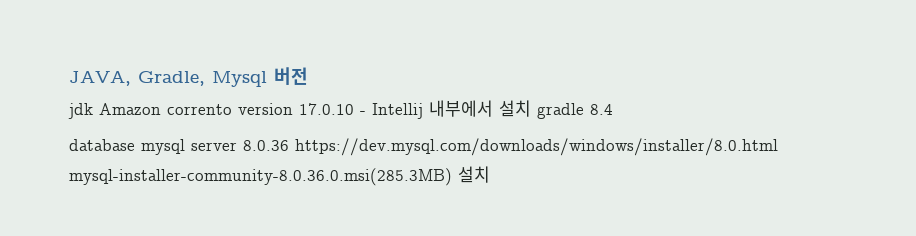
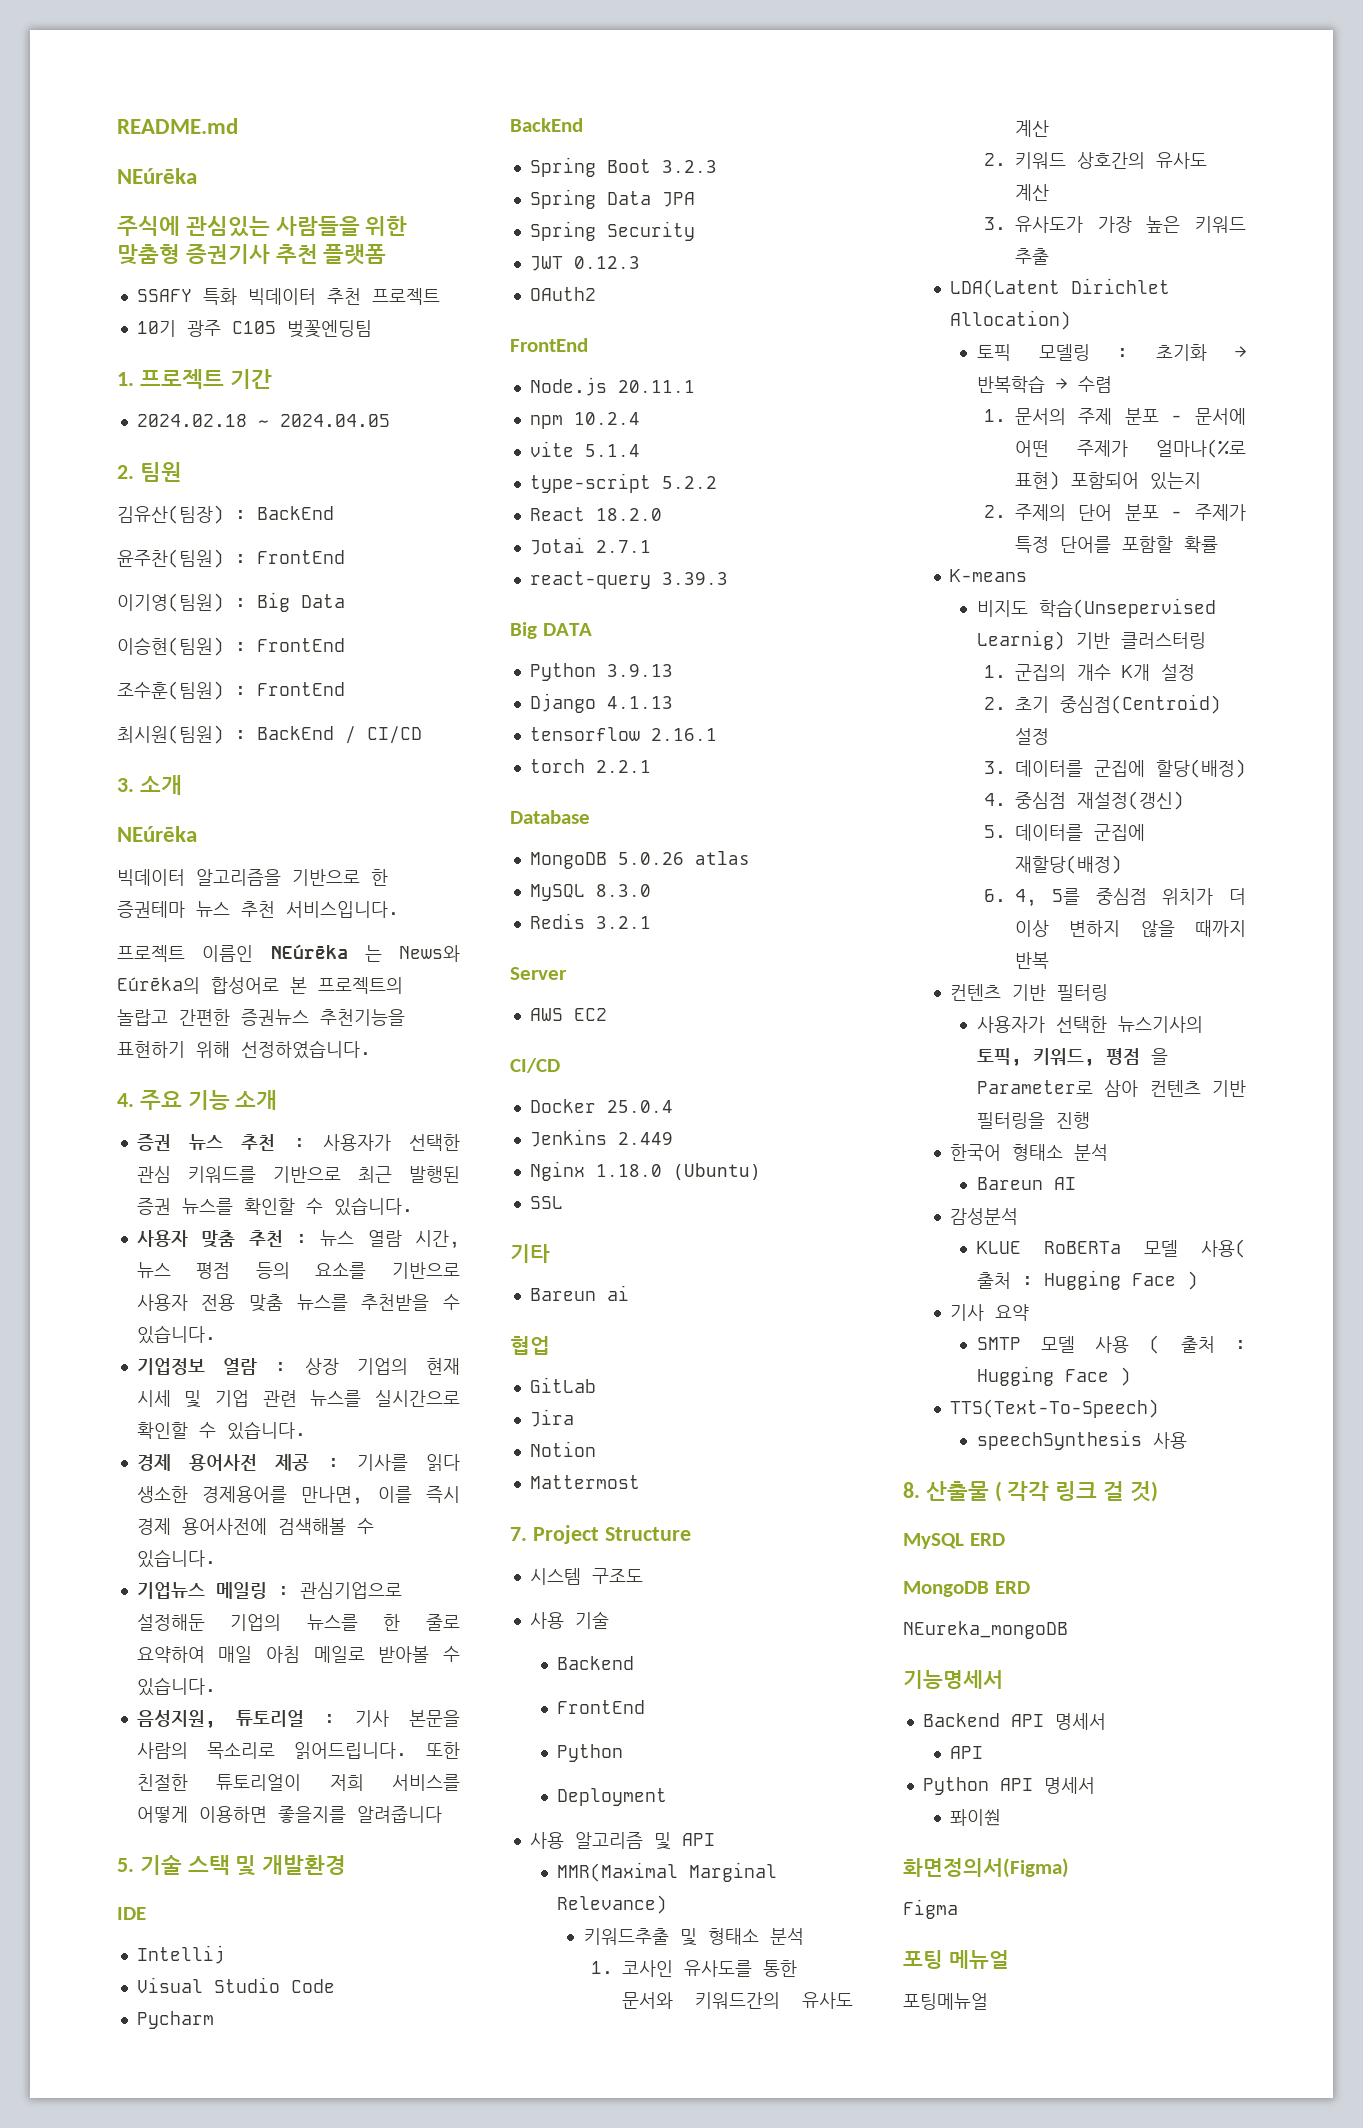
[69,67,308,87] [68,100,613,119] [69,138,778,156] [69,166,490,186] JAVA, Gradle, Mysql 버전 // jdk Amazon corrento version 17.0.10 - Intellij 내부에서 설치 gradle 8.4 // database mysql server 8.0.36 https://dev.mysql.com/downloads/windows/installer/8.0.html mysql-installer-community-8.0.36.0.msi(285.3MB) 설치 -> [117,118,238,134] [117,168,197,184] [117,216,408,237] [117,244,387,265] [136,288,440,305] [136,320,372,338] [117,369,272,389] [136,414,390,427] [117,462,182,482] [117,505,334,524] [117,549,345,568] [117,592,345,612] [117,637,345,656] [117,681,345,700] [117,725,422,744] [117,775,182,795] [117,826,197,842] [117,869,388,886] [117,901,399,918] [117,944,460,962] [117,977,403,994] [117,1009,405,1026] [117,1040,371,1059] [117,1090,278,1110] [136,1134,460,1151] [136,1166,460,1183] [136,1197,413,1216] [136,1230,460,1249] [136,1262,460,1279] [136,1294,460,1312] [136,1325,216,1344] [136,1358,460,1375] [136,1390,460,1408] [136,1421,306,1440] [136,1454,460,1471] [136,1486,460,1505] [136,1518,374,1535] [136,1549,216,1568] [136,1582,402,1599] [136,1614,460,1631] [136,1646,460,1663] [136,1677,216,1696] [136,1710,460,1729] [136,1742,460,1759] [136,1774,460,1791] [136,1806,442,1823] [117,1855,347,1876] [117,1907,146,1920] [136,1945,225,1964] [136,1977,335,1993] [136,2011,214,2029] [510,118,583,132] [529,157,717,177] [529,189,695,209] [529,221,695,241] [529,256,640,271] [529,287,596,301] [510,338,588,352] [529,377,695,396] [529,412,640,429] [529,441,640,457] [529,473,717,493] [529,507,662,521] [529,537,651,555] [529,571,728,589] [510,622,592,639] [529,663,673,681] [529,693,673,713] [529,727,717,741] [529,759,651,773] [510,810,590,824] [529,851,750,869] [529,884,651,901] [529,913,651,929] [510,967,567,980] [529,1008,607,1021] [510,1058,560,1073] [529,1099,673,1113] [529,1129,673,1147] [529,1161,761,1181] [529,1196,563,1209] [510,1244,550,1263] [529,1285,629,1301] [510,1336,550,1355] [529,1377,596,1393] [529,1409,574,1427] [529,1441,596,1457] [529,1475,640,1489] [510,1525,691,1544] [529,1568,643,1585] [529,1611,609,1629] [556,1656,634,1670] [556,1700,645,1714] [556,1744,623,1762] [556,1788,667,1806] [529,1832,715,1850] [556,1862,777,1882] [556,1895,667,1914] [583,1928,804,1946] [590,1960,797,1977] [621,1992,853,2009] [1014,120,1049,137] [983,152,1207,169] [1014,184,1049,201] [983,216,1246,233] [1014,248,1049,265] [949,278,1170,298] [949,310,1071,330] [976,344,1246,361] [976,375,1112,393] [983,408,1246,425] [1014,439,1246,458] [1014,471,1201,490] [983,504,1246,521] [1014,536,1218,553] [949,569,1027,582] [976,598,1216,618] [976,630,1206,650] [983,664,1195,681] [983,694,1221,714] [1014,728,1049,745] [983,759,1246,778] [983,791,1184,810] [983,824,1145,841] [1014,855,1122,874] [983,888,1246,907] [1014,920,1246,937] [1014,952,1049,969] [949,984,1108,1001] [976,1016,1203,1033] [976,1048,1168,1067] [976,1080,1246,1097] [976,1112,1090,1129] [949,1144,1108,1161] [976,1177,1076,1190] [949,1208,1018,1225] [976,1239,1246,1258] [976,1270,1198,1290] [949,1304,1029,1321] [976,1335,1246,1354] [976,1366,1131,1386] [949,1399,1159,1418] [976,1430,1187,1450] [903,1481,1158,1502] [903,1533,1005,1549] [903,1581,1030,1597] [903,1621,1068,1639] [903,1670,1003,1689] [922,1713,1106,1730] [949,1746,983,1759] [922,1777,1095,1795] [949,1808,1001,1826] [903,1858,1069,1878] [903,1899,958,1919] [903,1950,1009,1969] [903,1993,988,2010] README.md // NEúrēka // 주식에 관심있는 사람들을 위한 맞춤형 증권기사 추천 플랫폼 // SSAFY 특화 빅데이터 추천 프로젝트 // 10기 광주 C105 벚꽃엔딩팀 // 1. 프로젝트 기간 // 2024.02.18 ~ 2024.04.05 // 2. 팀원 // 김유산(팀장) : BackEnd // 윤주찬(팀원) : FrontEnd // 이기영(팀원) : Big Data // 이승현(팀원) : FrontEnd // 조수훈(팀원) : FrontEnd // 최시원(팀원) : BackEnd / CI/CD // 3. 소개 // NEúrēka // 빅데이터 알고리즘을 기반으로 한 증권테마 뉴스 추천 서비스입니다. // 프로젝트 이름인 NEúrēka 는 News와 Eúrēka의 합성어로 본 프로젝트의 놀랍고 간편한 증권뉴스 추천기능을 표현하기 위해 선정하였습니다. // 4. 주요 기능 소개 // 증권 뉴스 추천 : 사용자가 선택한 관심 키워드를 기반으로 최근 발행된 증권 뉴스를 확인할 수 있습니다. // 사용자 맞춤 추천 : 뉴스 열람 시간, 뉴스 평점 등의 요소를 기반으로 사용자 전용 맞춤 뉴스를 추천받을 수 있습니다. // 기업정보 열람 : 상장 기업의 현재 시세 및 기업 관련 뉴스를 실시간으로 확인할 수 있습니다. // 경제 용어사전 제공 : 기사를 읽다 생소한 경제용어를 만나면, 이를 즉시 경제 용어사전에 검색해볼 수 있습니다. // 기업뉴스 메일링 : 관심기업으로 설정해둔 기업의 뉴스를 한 줄로 요약하여 매일 아침 메일로 받아볼 수 있습니다. // 음성지원, 튜토리얼 : 기사 본문을 사람의 목소리로 읽어드립니다. 또한 친절한 튜토리얼이 저희 서비스를 어떻게 이용하면 좋을지를 알려줍니다 // 5. 기술 스택 및 개발환경 // IDE // Intellij // Visual Studio Code // Pycharm // BackEnd // Spring Boot 3.2.3 // Spring Data JPA // Spring Security // JWT 0.12.3 // OAuth2 // FrontEnd // Node.js 20.11.1 // npm 10.2.4 // vite 5.1.4 // type-script 5.2.2 // React 18.2.0 // Jotai 2.7.1 // react-query 3.39.3 // Big DATA // Python 3.9.13 // Django 4.1.13 // tensorflow 2.16.1 // torch 2.2.1 // Database // MongoDB 5.0.26 atlas // MySQL 8.3.0 // Redis 3.2.1 // Server // AWS EC2 // CI/CD // Docker 25.0.4 // Jenkins 2.449 // Nginx 1.18.0 (Ubuntu) // SSL // 기타 // Bareun ai // 협업 // GitLab // Jira // Notion // Mattermost // 7. Project Structure // 시스템 구조도 // 사용 기술 // Backend // FrontEnd // Python // Deployment // 사용 알고리즘 및 API // MMR(Maximal Marginal Relevance) // 키워드추출 및 형태소 분석 // 1. 코사인 유사도를 통한 문서와 키워드간의 유사도 계산 // 2. 키워드 상호간의 유사도 계산 // 3. 유사도가 가장 높은 키워드 추출 // LDA(Latent Dirichlet Allocation) // 토픽 모델링 : 초기화 → 반복학습 → 수렴 // 1. 문서의 주제 분포 - 문서에 어떤 주제가 얼마나(%로 표현) 포함되어 있는지 // 2. 주제의 단어 분포 - 주제가 특정 단어를 포함할 확률 // K-means // 비지도 학습(Unsepervised Learnig) 기반 클러스터링 // 1. 군집의 개수 K개 설정 // 2. 초기 중심점(Centroid) 설정 // 3. 데이터를 군집에 할당(배정) // 4. 중심점 재설정(갱신) // 5. 데이터를 군집에 재할당(배정) // 6. 4, 5를 중심점 위치가 더 이상 변하지 않을 때까지 반복 // 컨텐츠 기반 필터링 // 사용자가 선택한 뉴스기사의 토픽, 키워드, 평점 을 Parameter로 삼아 컨텐츠 기반 필터링을 진행 // 한국어 형태소 분석 // Bareun AI // 감성분석 // KLUE RoBERTa 모델 사용( 출처 : Hugging Face ) // 기사 요약 // SMTP 모델 사용 ( 출처 : Hugging Face ) // TTS(Text-To-Speech) // speechSynthesis 사용 // 8. 산출물 ( 각각 링크 걸 것) // MySQL ERD // MongoDB ERD // NEureka_mongoDB // 기능명세서 // Backend API 명세서 // API // Python API 명세서 // 퐈이쒄 // 화면정의서(Figma) // Figma // 포팅 메뉴얼 // 포팅메뉴얼

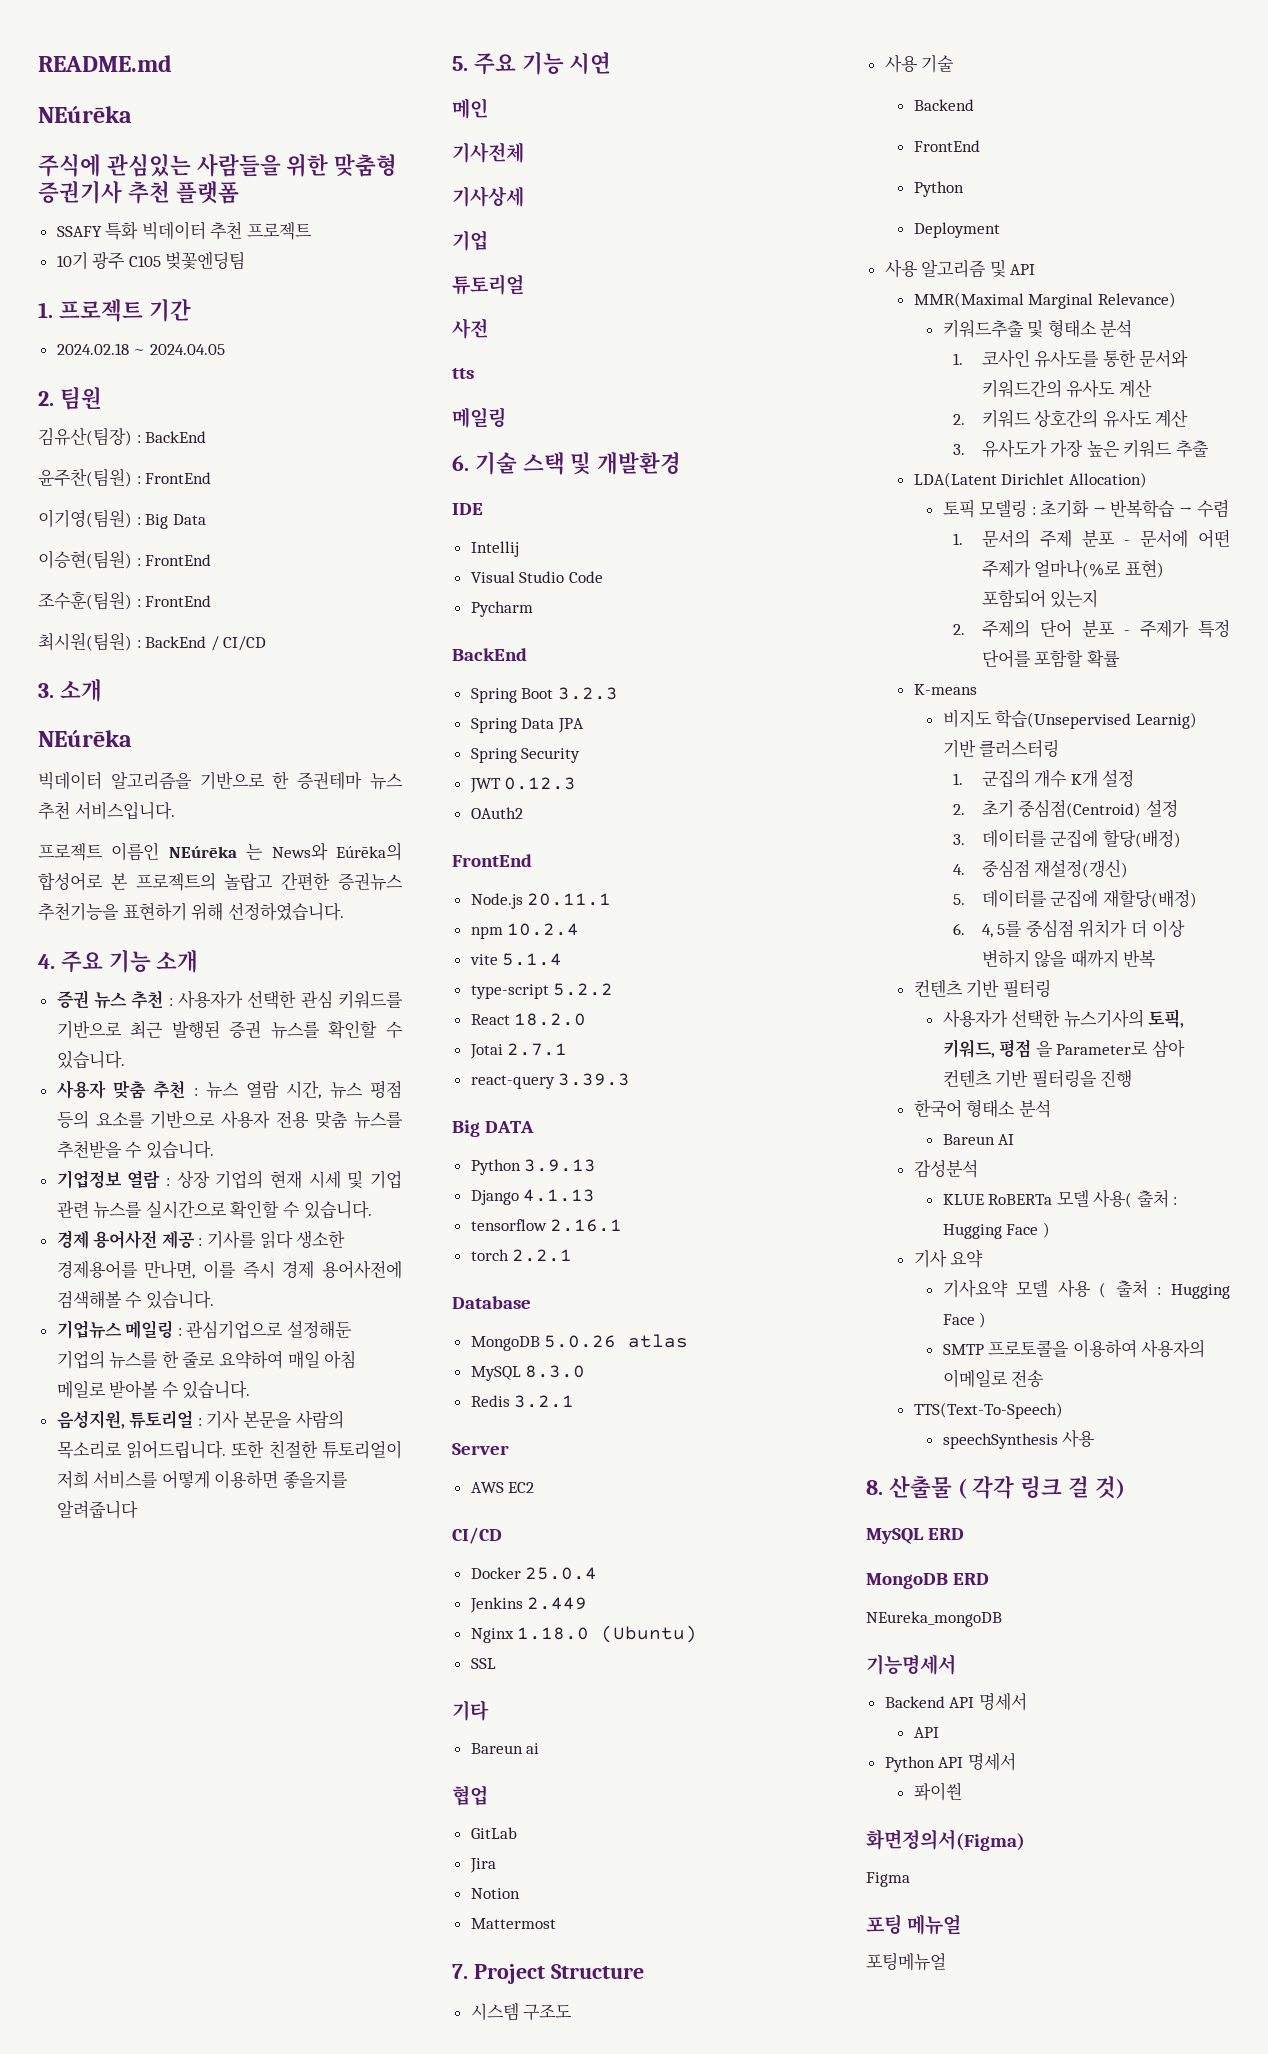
(134, 1865) none -> [473,51,612,75] [452,98,488,119] [452,142,524,163] [452,186,524,207] [452,230,488,251] [452,274,524,295] [452,318,488,339] [452,368,474,379] [452,407,506,428] [452,455,469,471] 주요 기능 시연 // 메인 // 기사전체 // 기사상세 // 기업 // 튜토리얼 // 사전 // tts // 메일링 // 6.
[976,1337,1021,1350] SMTP -> [942,1279,1008,1298] 기사요약
(1131, 1376) none -> [942,1339,1206,1358] [942,1369,1045,1388] // SMTP 프로토콜을 이용하여 사용자의 이메일로 전송

